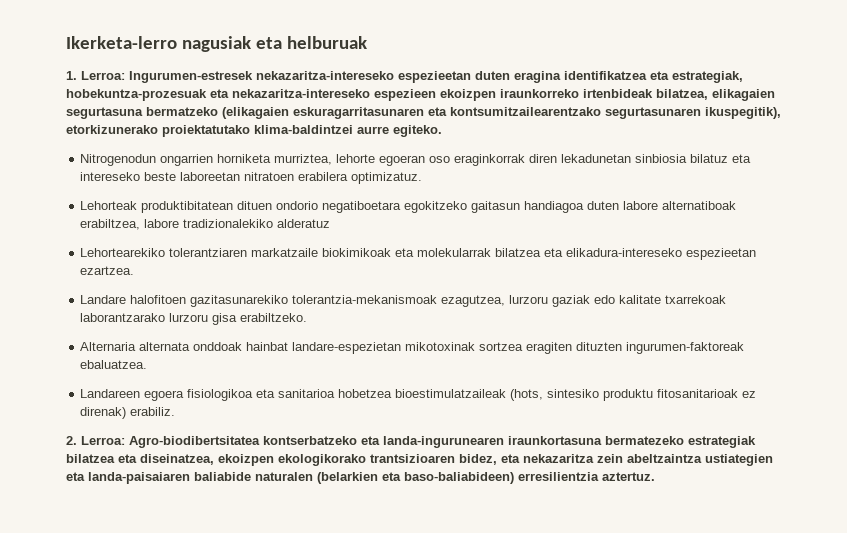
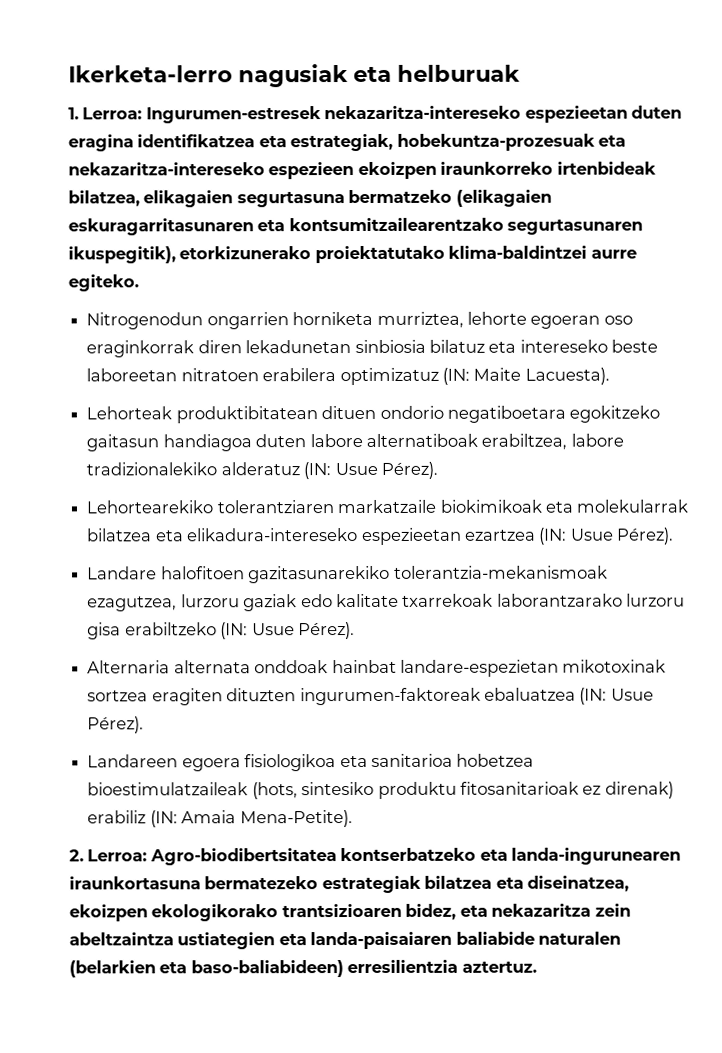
[351,172,423,184] optimizatuz. -> [339,367,610,386] optimizatuz (IN: Maite Lacuesta).
(331, 223) none -> [303,461,438,480] (IN: Usue Pérez).
[80,266,135,275] ezartzea. -> [464,527,675,545] ezartzea (IN: Usue Pérez).
[240,313,308,322] erabiltzeko. -> [124,622,355,640] erabiltzeko (IN: Usue Pérez).
[80,360,148,369] ebaluatzea. -> [483,687,654,705] [87,716,145,734] ebaluatzea (IN: Usue Pérez).
[130,407,176,416] erabiliz. -> [87,810,353,828] erabiliz (IN: Amaia Mena-Petite).

